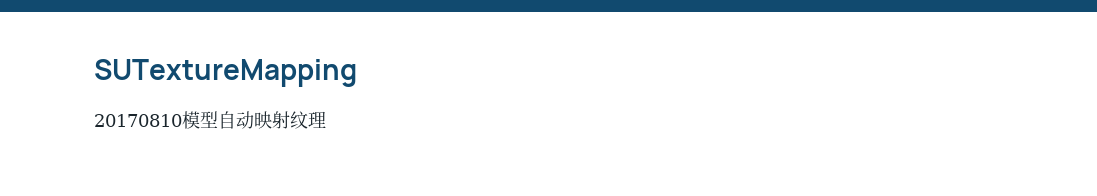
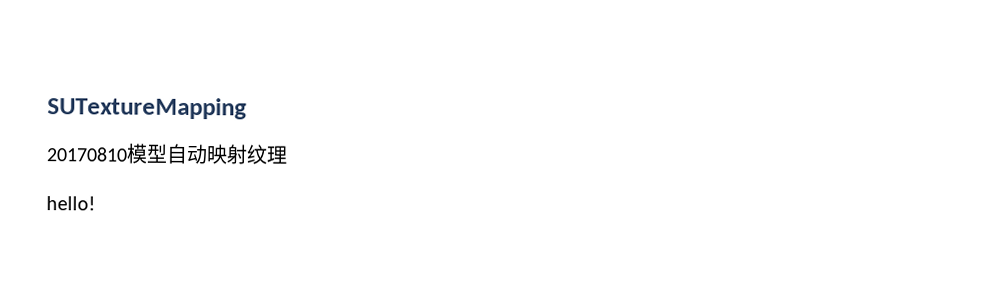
(326, 119) none -> [46,196,96,211] // hello!

